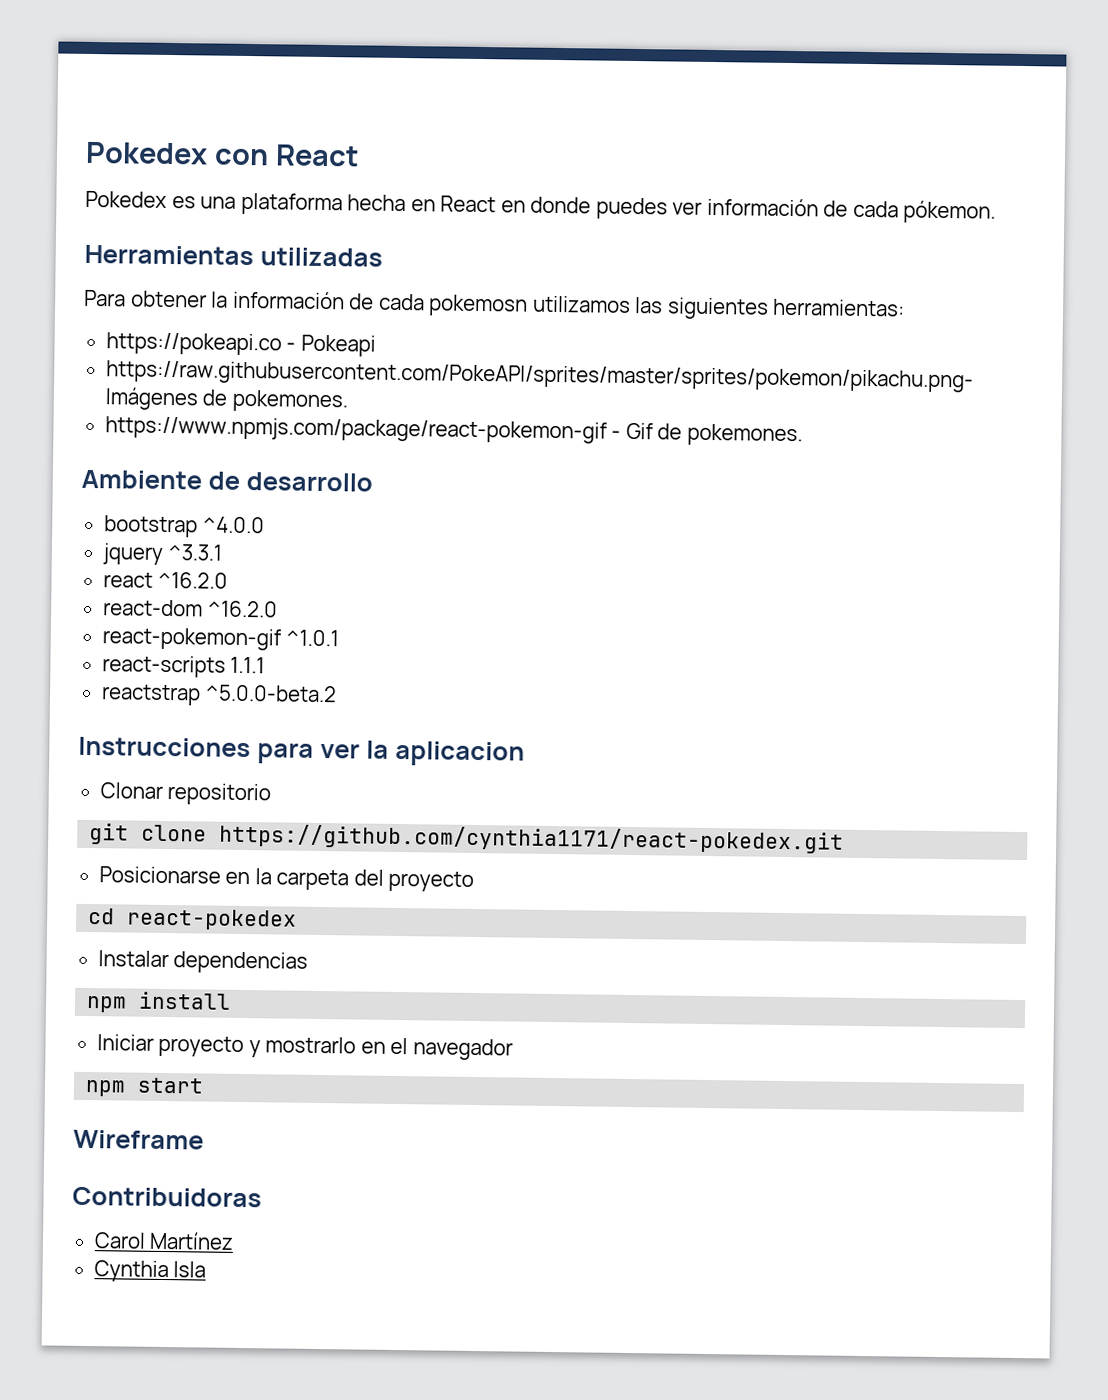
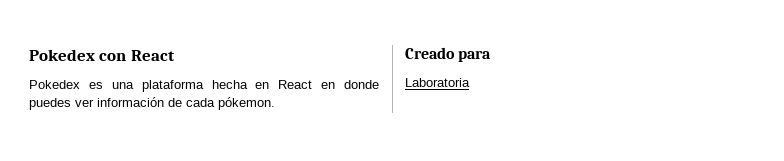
[84,244,383,267] [84,289,906,320] [105,332,376,357] [105,360,974,393] [104,387,348,413] [104,416,803,447] [81,469,373,492] [103,515,266,538] [101,543,223,565] [102,571,229,589] [102,599,279,618] [101,627,340,651] [101,655,266,678] [100,684,338,706] [78,736,525,767] [99,782,272,806] [89,823,845,854] [98,866,475,892] [88,908,298,931] [97,950,309,974] [86,991,232,1013] [96,1034,513,1061] [85,1077,205,1097] [73,1129,204,1150] [72,1186,262,1208] [93,1231,235,1250] [93,1260,207,1283] Herramientas utilizadas // Para obtener la información de cada pokemosn utilizamos las siguientes herramientas: // https://pokeapi.co - Pokeapi // https://raw.githubusercontent.com/PokeAPI/sprites/master/sprites/pokemon/pikachu.png- Imágenes de pokemones. // https://www.npmjs.com/package/react-pokemon-gif - Gif de pokemones. // Ambiente de desarrollo // bootstrap ^4.0.0 // jquery ^3.3.1 // react ^16.2.0 // react-dom ^16.2.0 // react-pokemon-gif ^1.0.1 // react-scripts 1.1.1 // reactstrap ^5.0.0-beta.2 // Instrucciones para ver la aplicacion // Clonar repositorio // git clone https://github.com/cynthia1171/react-pokedex.git // Posicionarse en la carpeta del proyecto // cd react-pokedex // Instalar dependencias // npm install // Iniciar proyecto y mostrarlo en el navegador // npm start // Wireframe // Contribuidoras // Carol Martínez // Cynthia Isla -> [405,47,492,62] [405,78,470,87] Creado para // Laboratoria

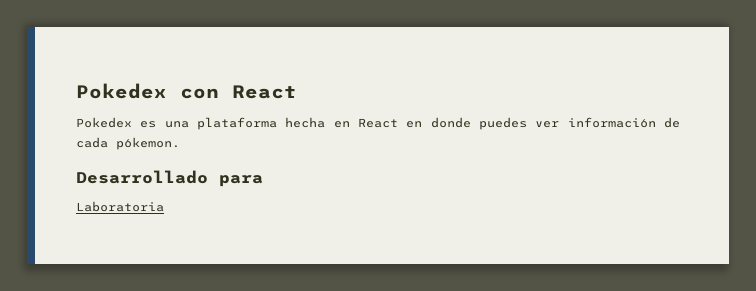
[405,47,455,59] Creado -> [76,170,208,184] Desarrollado

